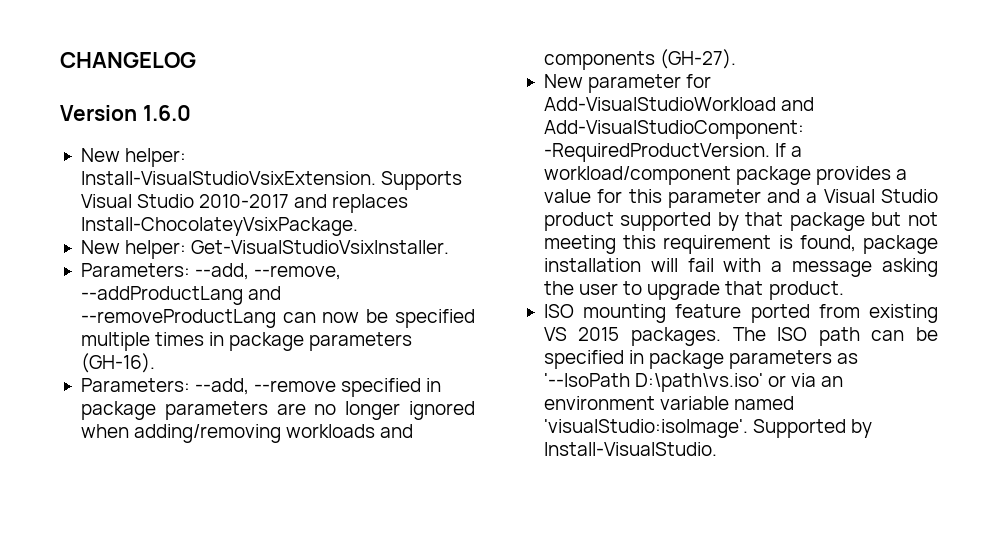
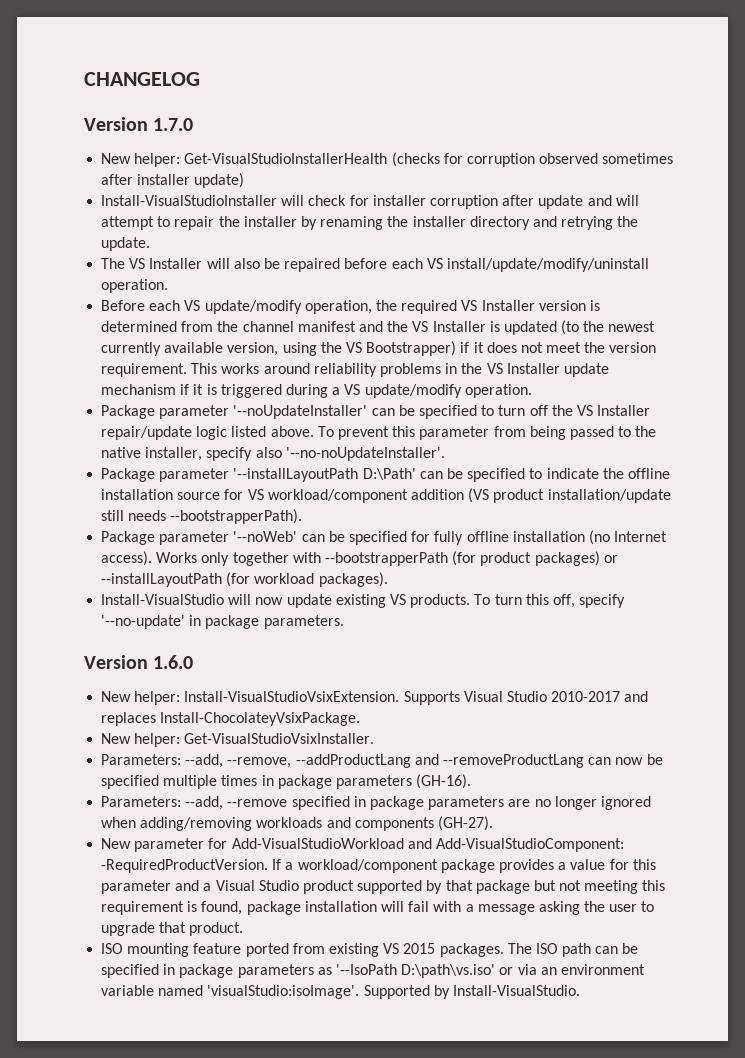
(196, 60) none -> [84,117,194,131] [101,152,674,167] [101,173,245,188] [101,195,639,209] [101,216,639,230] [101,237,151,251] [101,258,649,272] [101,279,169,293] [101,300,600,314] [101,320,656,335] [101,341,657,356] [101,363,609,377] [101,384,532,398] [101,405,651,419] [101,426,657,440] [101,447,445,461] [101,468,670,482] [101,488,671,503] [101,509,303,524] [101,530,668,545] [101,551,618,566] [101,572,388,587] [101,594,626,608] [101,615,344,629] // Version 1.7.0 // New helper: Get-VisualStudioInstallerHealth (checks for corruption observed sometimes after installer update) // Install-VisualStudioInstaller will check for installer corruption after update and will attempt to repair the installer by renaming the installer directory and retrying the update. // The VS Installer will also be repaired before each VS install/update/modify/uninstall operation. // Before each VS update/modify operation, the required VS Installer version is determined from the channel manifest and the VS Installer is updated (to the newest currently available version, using the VS Bootstrapper) if it does not meet the version requirement. This works around reliability problems in the VS Installer update mechanism if it is triggered during a VS update/modify operation. // Package parameter '--noUpdateInstaller' can be specified to turn off the VS Installer repair/update logic listed above. To prevent this parameter from being passed to the native installer, specify also '--no-noUpdateInstaller'. // Package parameter '--installLayoutPath D:\Path' can be specified to indicate the offline installation source for VS workload/component addition (VS product installation/update still needs --bootstrapperPath). // Package parameter '--noWeb' can be specified for fully offline installation (no Internet access). Works only together with --bootstrapperPath (for product packages) or --installLayoutPath (for workload packages). // Install-VisualStudio will now update existing VS products. To turn this off, specify '--no-update' in package parameters.

